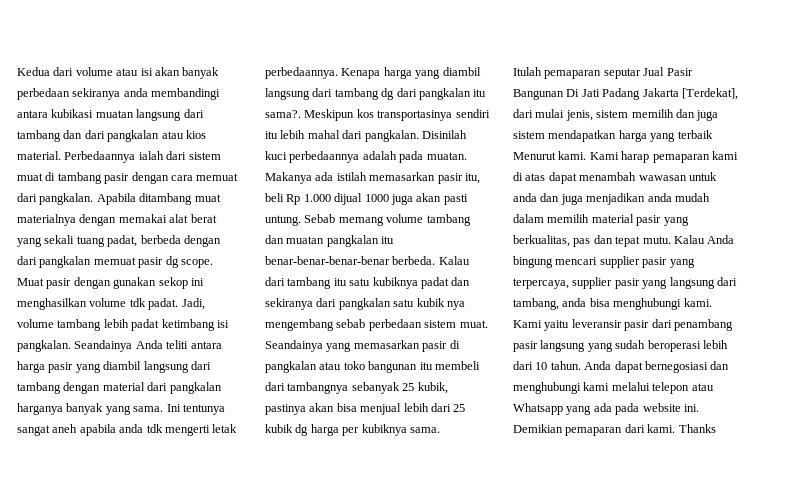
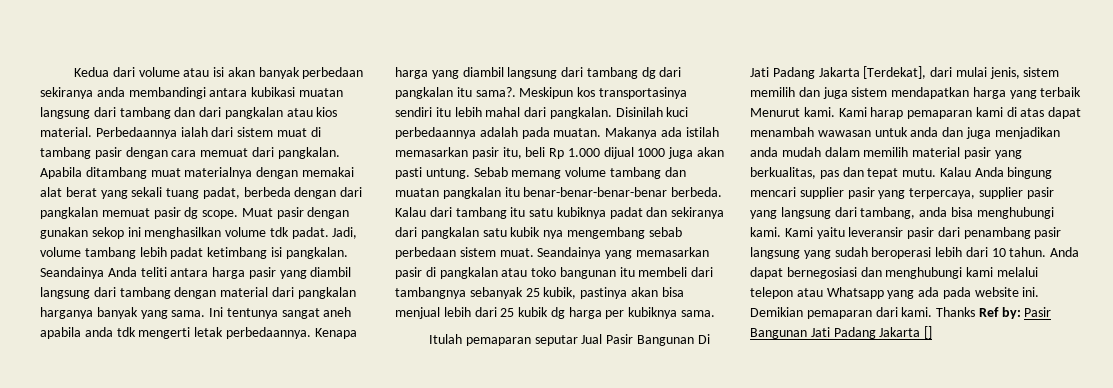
(716, 428) none -> [978,307,1052,319] [750,326,933,339] Ref by: Pasir Bangunan Jati Padang Jakarta []

